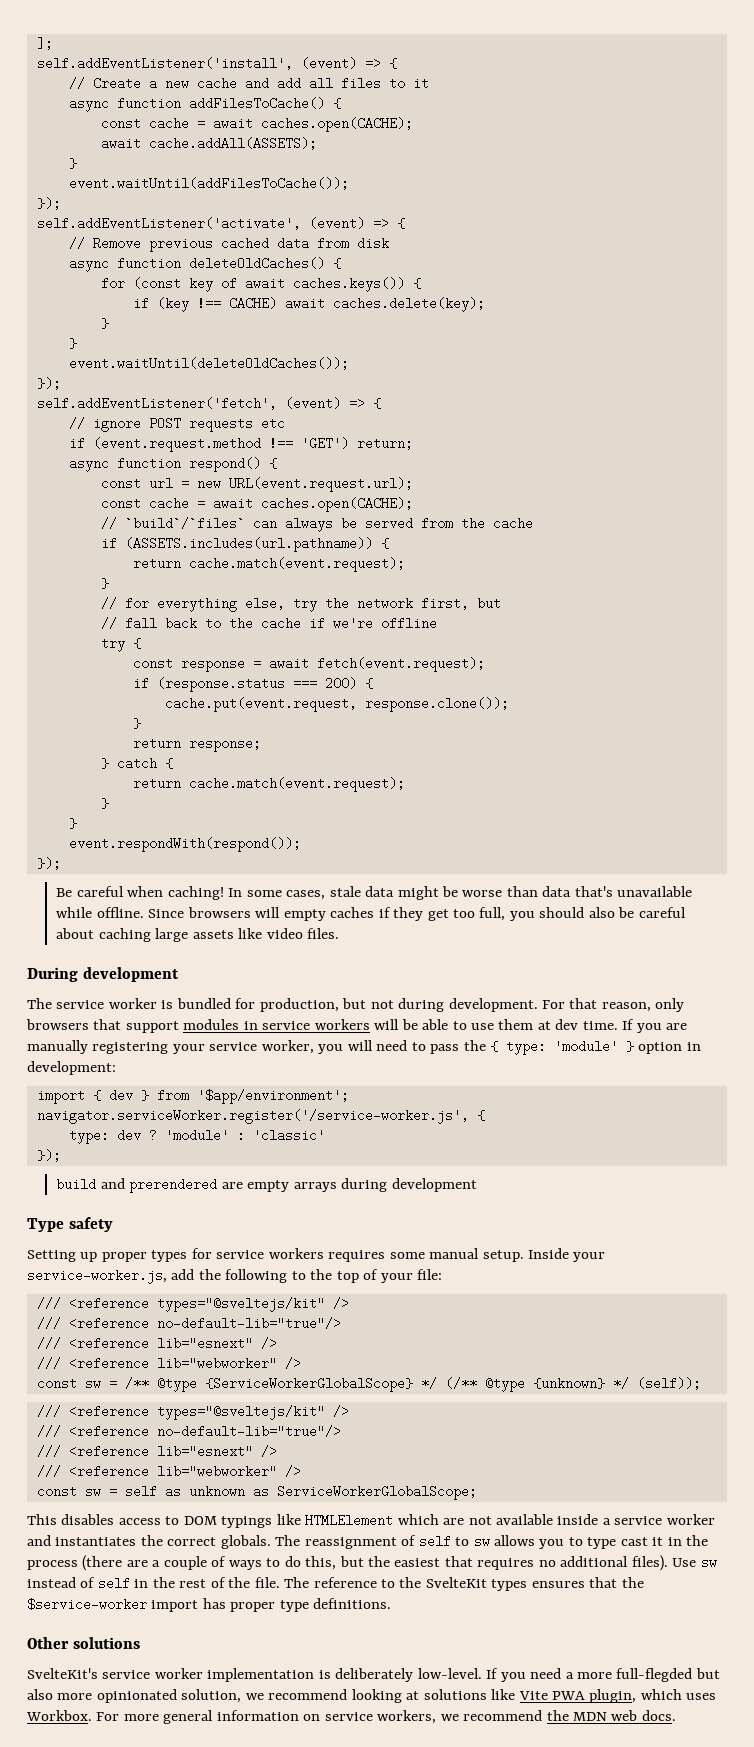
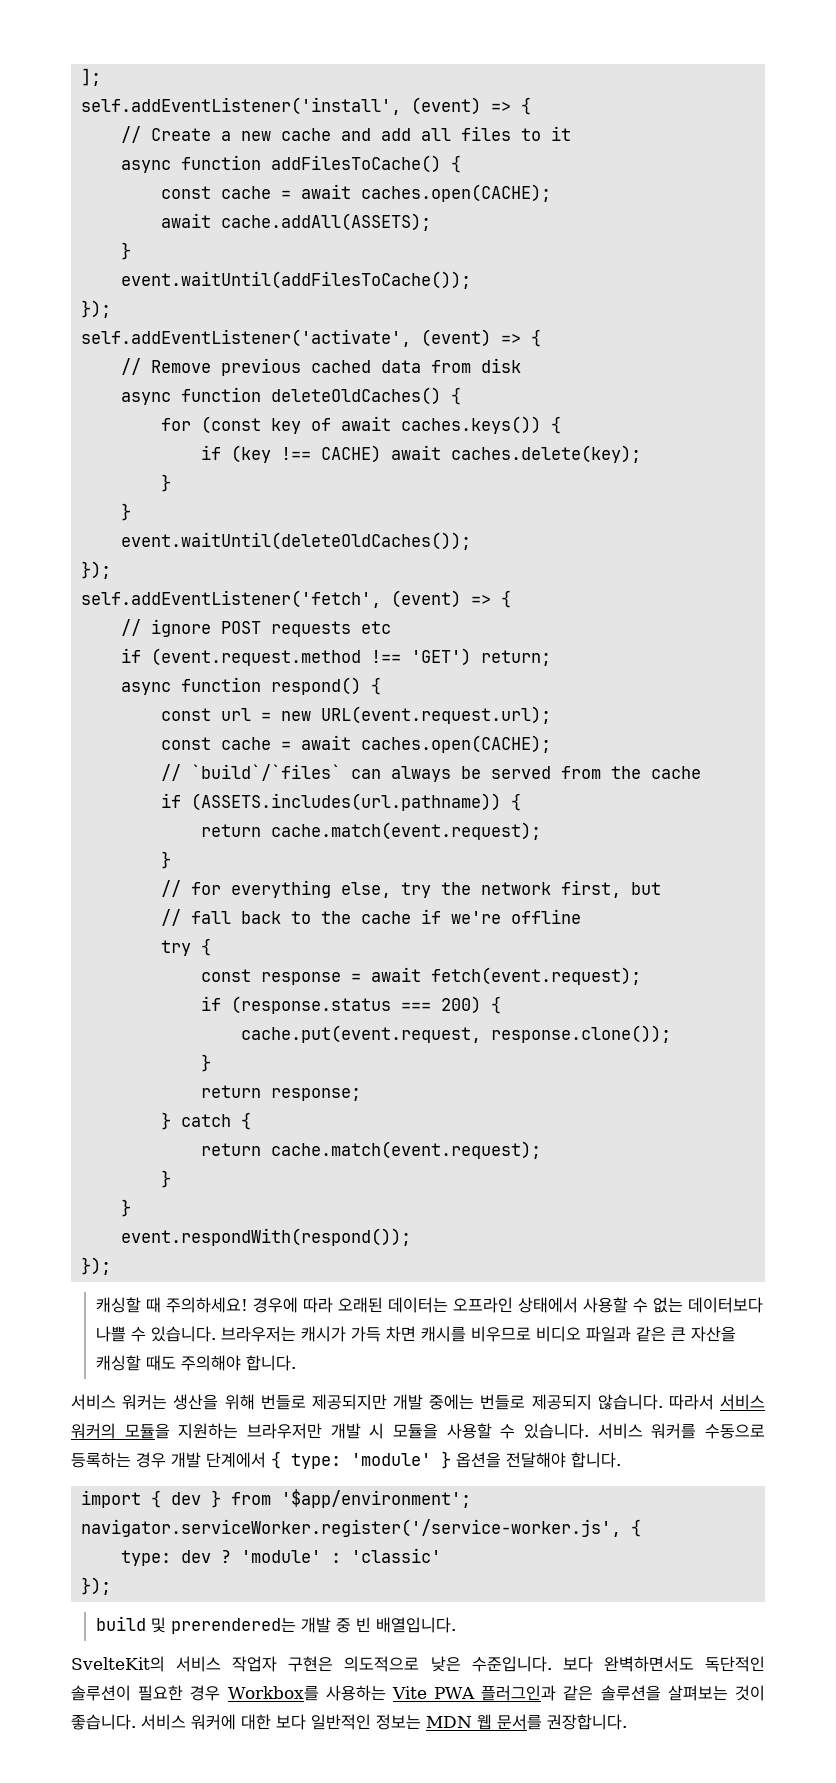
[56,886,693,900] [56,907,686,921] [56,928,340,942] [27,967,179,982] [27,998,685,1012] [26,1019,688,1033] [27,1040,486,1054] Be careful when caching! In some cases, stale data might be worse than data that's unavailable while offline. Since browsers will empty caches if they get too full, you should also be careful about caching large assets like video files. // During development // The service worker is bundled for production, but not during development. For that reason, only browsers that support modules in service workers will be able to use them at dev time. If you are manually registering your service worker, you will need to pass the -> [95,1297,763,1313] [95,1326,736,1342] [95,1355,296,1371] [71,1394,765,1410] [71,1423,765,1439] [71,1452,266,1468] 캐싱할 때 주의하세요! 경우에 따라 오래된 데이터는 오프라인 상태에서 사용할 수 없는 데이터보다 나쁠 수 있습니다. 브라우저는 캐시가 가득 차면 캐시를 비우므로 비디오 파일과 같은 큰 자산을 캐싱할 때도 주의해야 합니다. // 서비스 워커는 생산을 위해 번들로 제공되지만 개발 중에는 번들로 제공되지 않습니다. 따라서 서비스 워커의 모듈을 지원하는 브라우저만 개발 시 모듈을 사용할 수 있습니다. 서비스 워커를 수동으로 등록하는 경우 개발 단계에서
[638,1042,701,1054] [27,1061,116,1075] option in development: -> [456,1452,621,1468] 옵션을 전달해야 합니다.
[100,1178,477,1193] [27,1217,113,1232] [27,1248,606,1262] [27,1269,443,1284] [36,1297,349,1312] [36,1317,341,1330] [36,1337,277,1350] [36,1357,301,1370] [36,1377,701,1392] [36,1405,349,1420] [36,1425,341,1438] [36,1445,277,1458] [36,1465,301,1478] [36,1485,477,1500] [27,1514,715,1528] [27,1535,709,1549] [27,1555,717,1571] [27,1577,644,1591] [27,1598,392,1612] [27,1637,140,1649] [27,1668,720,1682] [27,1689,717,1703] [26,1710,676,1724] and prerendered are empty arrays during development // Type safety // Setting up proper types for service workers requires some manual setup. Inside your service-worker.js, add the following to the top of your file: // /// <reference types="@sveltejs/kit" /> // /// <reference no-default-lib="true"/> // /// <reference lib="esnext" /> // /// <reference lib="webworker" /> // const sw = /** @type {ServiceWorkerGlobalScope} */ (/** @type {unknown} */ (self)); // /// <reference types="@sveltejs/kit" /> // /// <reference no-default-lib="true"/> // /// <reference lib="esnext" /> // /// <reference lib="webworker" /> // const sw = self as unknown as ServiceWorkerGlobalScope; // This disables access to DOM typings like HTMLElement which are not available inside a service worker and instantiates the correct globals. The reassignment of self to sw allows you to type cast it in the process (there are a couple of ways to do this, but the easiest that requires no additional files). Use sw instead of self in the rest of the file. The reference to the SvelteKit types ensures that the $service-worker import has proper type definitions. // Other solutions // SvelteKit's service worker implementation is deliberately low-level. If you need a more full-flegded but also more opinionated solution, we recommend looking at solutions like Vite PWA plugin, which uses Workbox. For more general information on service workers, we recommend the MDN web docs. -> [150,1617,456,1634] [71,1656,765,1672] [71,1685,765,1701] [71,1714,627,1730] 및 prerendered는 개발 중 빈 배열입니다. // SvelteKit의 서비스 작업자 구현은 의도적으로 낮은 수준입니다. 보다 완벽하면서도 독단적인 솔루션이 필요한 경우 Workbox를 사용하는 Vite PWA 플러그인과 같은 솔루션을 살펴보는 것이 좋습니다. 서비스 워커에 대한 보다 일반적인 정보는 MDN 웹 문서를 권장합니다.

